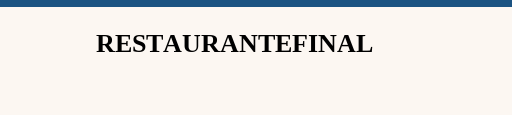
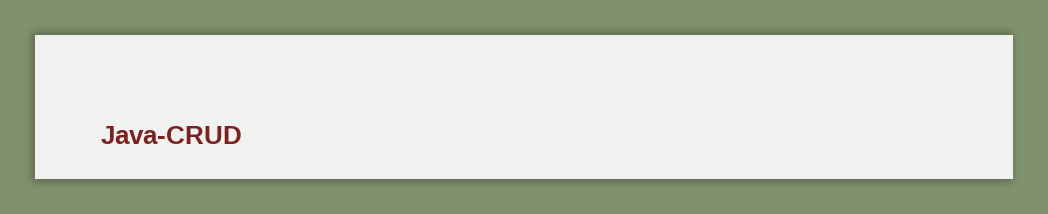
[96,35,373,52] RESTAURANTEFINAL -> [101,126,242,144] Java-CRUD

